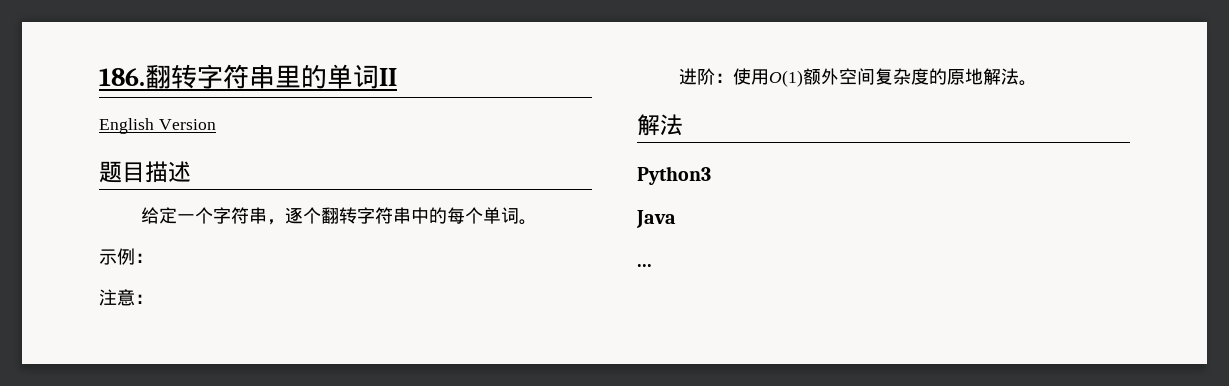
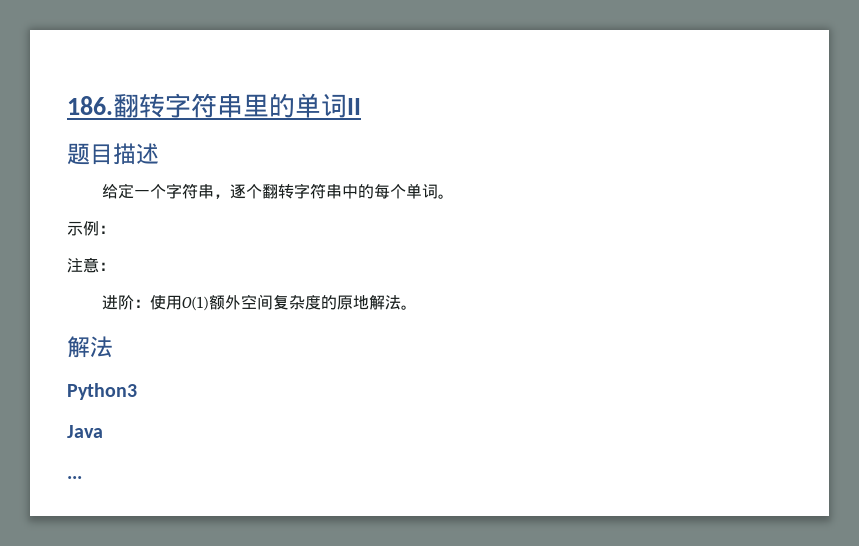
[99,118,216,134] // English Version -> (361, 106) none

